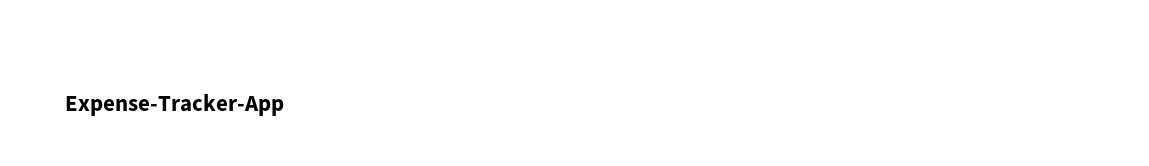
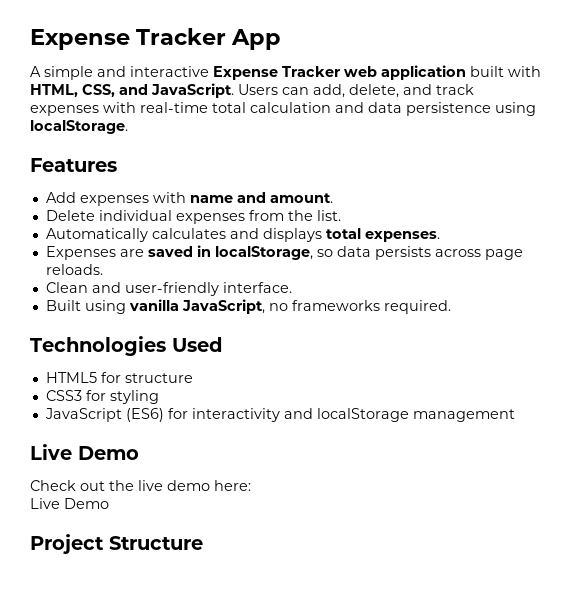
[65,94,284,116] Expense-Tracker-App -> [30,28,282,50] [30,65,541,80] [30,83,474,98] [30,102,536,116] [30,120,128,134] [30,158,117,172] [45,192,333,206] [45,210,341,224] [45,228,440,242] [45,245,523,260] [45,264,103,275] [45,282,292,296] [45,299,451,314] [30,336,223,356] [45,372,193,383] [45,390,159,404] [44,408,515,422] [30,444,139,460] [30,480,251,491] [30,498,109,509] [30,534,203,554] Expense Tracker App // A simple and interactive Expense Tracker web application built with HTML, CSS, and JavaScript. Users can add, delete, and track expenses with real-time total calculation and data persistence using localStorage. // Features // Add expenses with name and amount. // Delete individual expenses from the list. // Automatically calculates and displays total expenses. // Expenses are saved in localStorage, so data persists across page reloads. // Clean and user-friendly interface. // Built using vanilla JavaScript, no frameworks required. // Technologies Used // HTML5 for structure // CSS3 for styling // JavaScript (ES6) for interactivity and localStorage management // Live Demo // Check out the live demo here: // Live Demo // Project Structure

